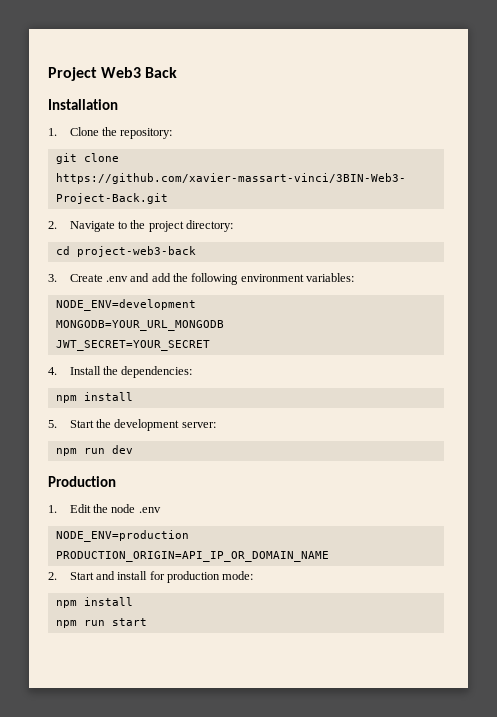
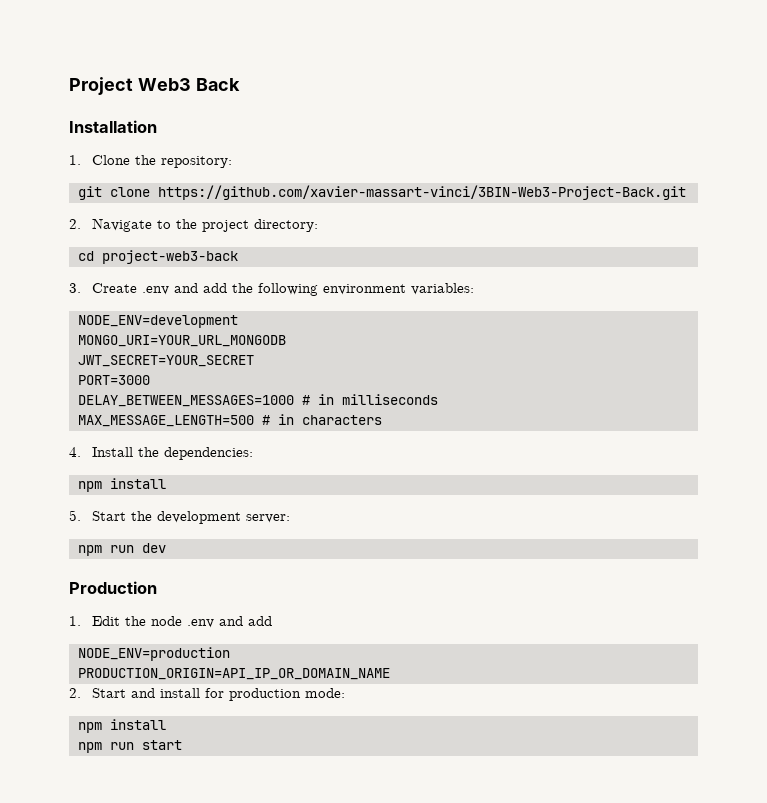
[55,320,224,331] MONGODB=YOUR_URL_MONGODB -> [78,335,286,347] MONGO_URI=YOUR_URL_MONGODB
(210, 345) none -> [78,375,150,385] [78,394,438,407] [78,414,382,427] // PORT=3000 // DELAY_BETWEEN_MESSAGES=1000 # in milliseconds // MAX_MESSAGE_LENGTH=500 # in characters
(161, 510) none -> [218,616,272,626] and add

